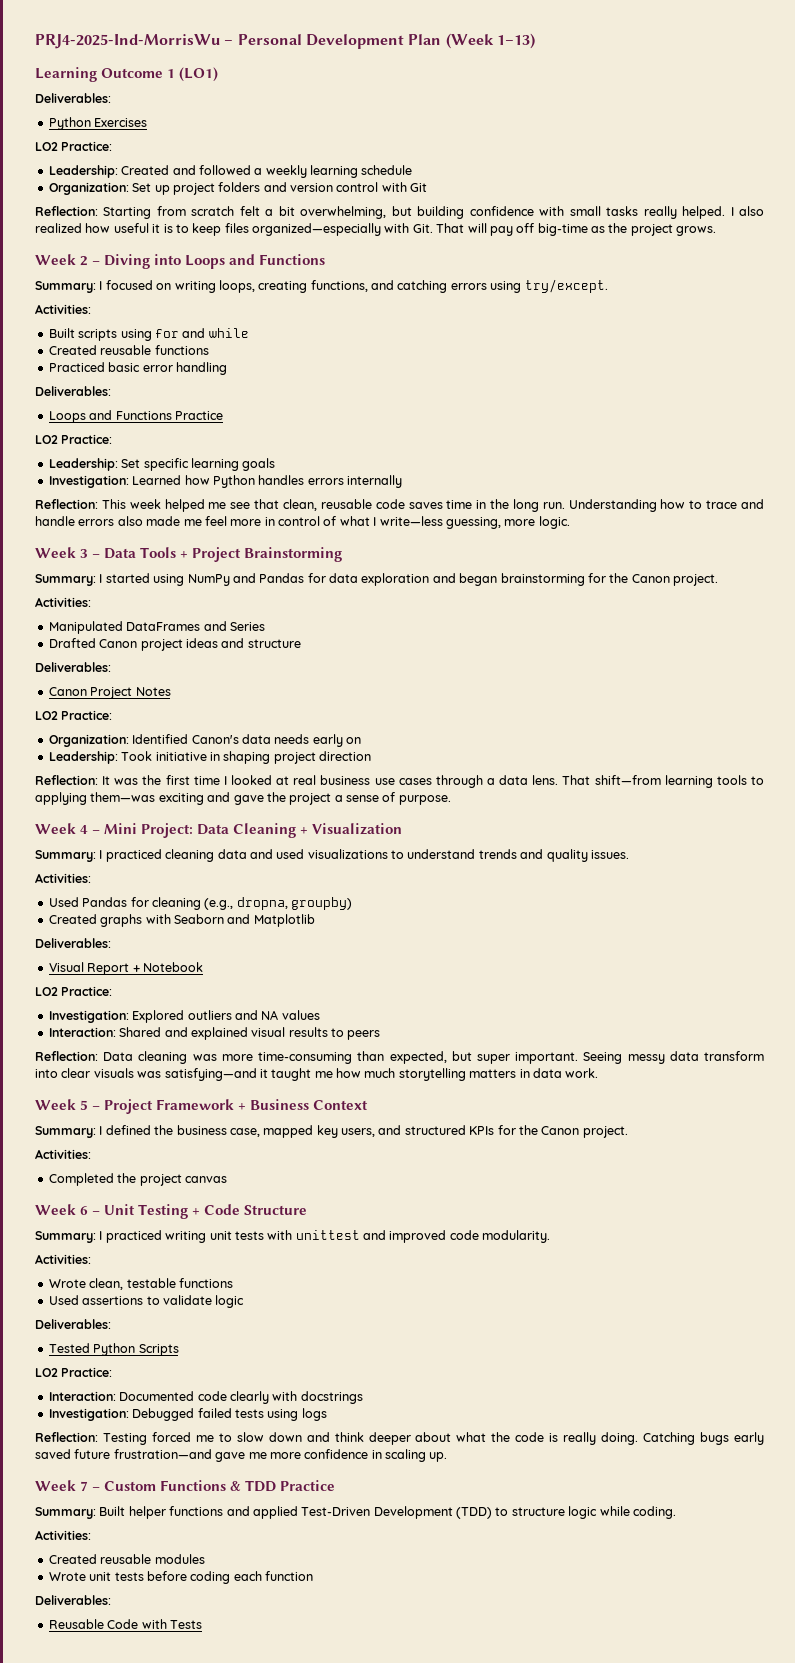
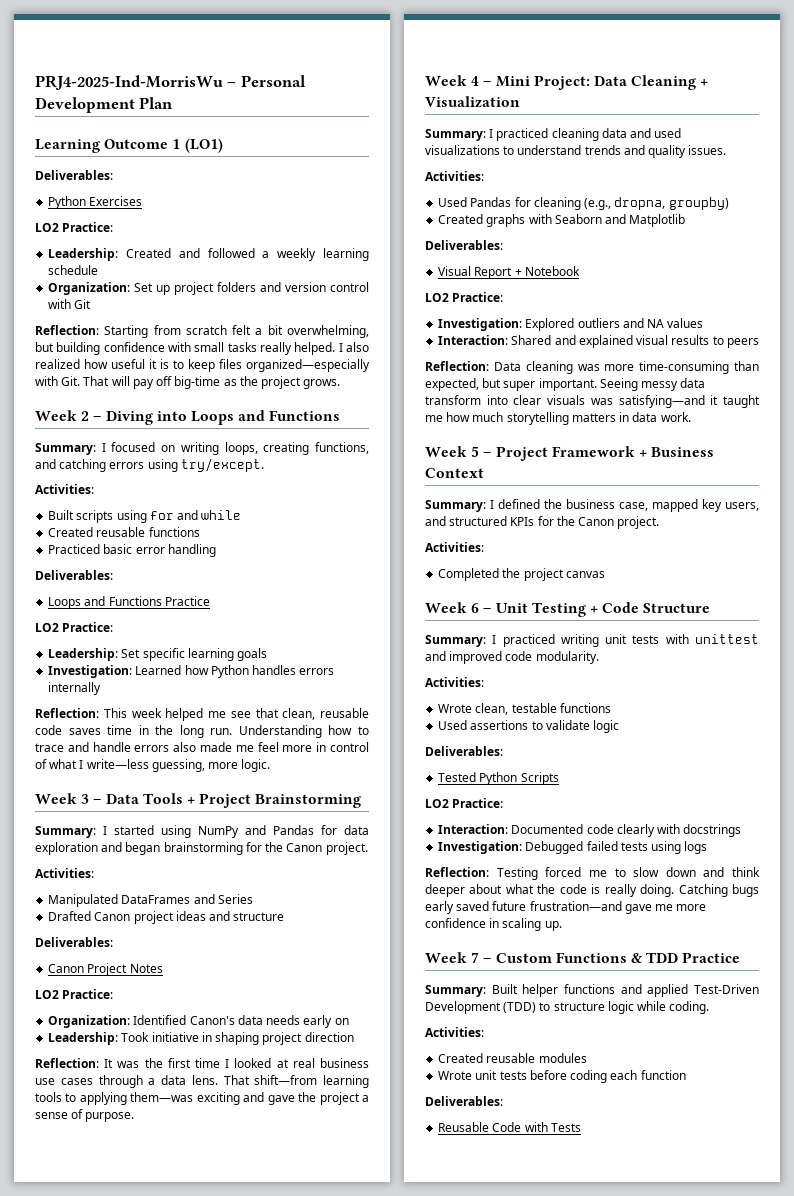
[445,33,535,49] (Week 1–13) -> (174, 103) none

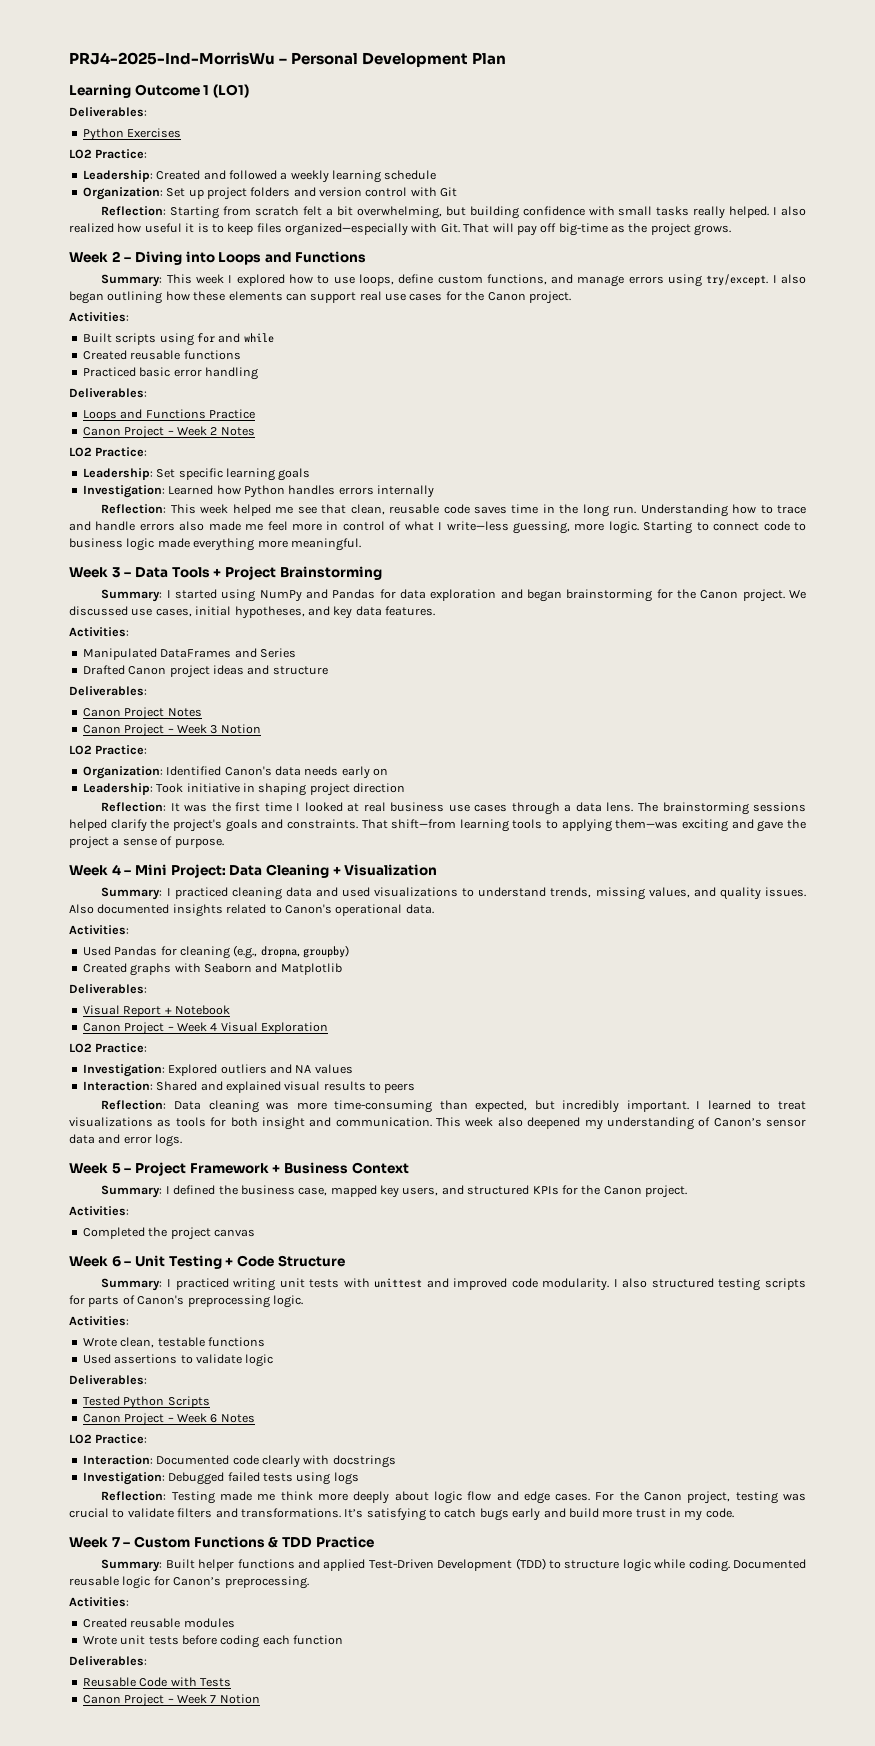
[101,442,310,455] I focused on writing loops, creating -> [166,274,483,286] This week I explored how to use loops, define custom
[59,459,107,472] catching -> [577,275,625,287] manage
(264, 465) none -> [772,274,807,284] [69,291,571,304] I also began outlining how these elements can support real use cases for the Canon project.
(210, 601) none -> [82,426,255,439] // Canon Project – Week 2 Notes
(271, 765) none -> [643,521,807,534] [69,538,361,551] Starting to connect code to business logic made everything more meaningful.
(368, 848) none -> [789,590,807,599] [69,606,435,619] We discussed use cases, initial hypotheses, and key data features.
(163, 968) none -> [82,724,261,737] // Canon Project – Week 3 Notion
(218, 1080) none -> [637,802,806,815] [69,819,358,832] The brainstorming sessions helped clarify the project's goals and constraints.
[584,145,621,155] trends -> [550,887,690,900] trends, missing values,
(727, 150) none -> [69,904,434,917] Also documented insights related to Canon's operational data.
(580, 271) none -> [82,1022,328,1035] // Canon Project – Week 4 Visual Exploration
[503,378,706,391] [425,395,760,408] [425,412,691,425] super important. Seeing messy data transform into clear visuals was satisfying—and it taught me how much storytelling matters in data work. -> [562,1100,806,1113] [69,1117,806,1130] [69,1134,183,1147] incredibly important. I learned to treat visualizations as tools for both insight and communication. This week also deepened my understanding of Canon’s sensor data and error logs.
(599, 657) none -> [613,1278,806,1291] [69,1295,303,1308] I also structured testing scripts for parts of Canon's preprocessing logic.
(559, 778) none -> [82,1413,255,1426] // Canon Project – Week 6 Notes
[545,867,760,877] [425,884,759,897] [425,901,707,914] [425,918,562,931] forced me to slow down and think deeper about what the code is really doing. Catching bugs early saved future frustration—and gave me more confidence in scaling up. -> [220,1491,807,1504] [69,1508,734,1521] made me think more deeply about logic flow and edge cases. For the Canon project, testing was crucial to validate filters and transformations. It’s satisfying to catch bugs early and build more trust in my code.
(710, 1007) none -> [732,1559,806,1569] [69,1576,309,1589] Documented reusable logic for Canon’s preprocessing.
(581, 1127) none -> [82,1694,260,1707] // Canon Project – Week 7 Notion

